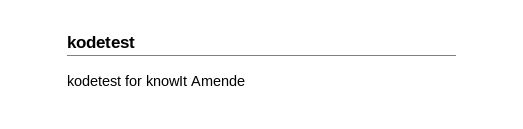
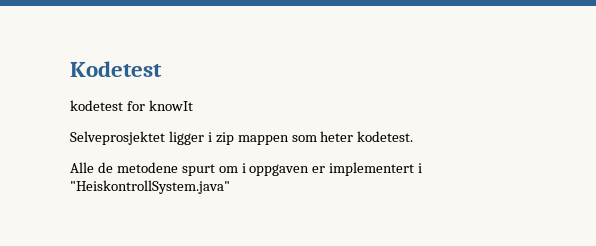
[67,36,135,48] kodetest -> [70,61,162,77] Kodetest
[191,75,245,86] Amende -> [70,131,414,145] [70,162,423,176] [70,180,230,194] // Selveprosjektet ligger i zip mappen som heter kodetest. // Alle de metodene spurt om i oppgaven er implementert i "HeiskontrollSystem.java"

